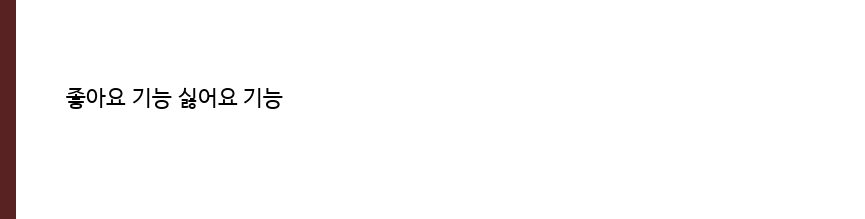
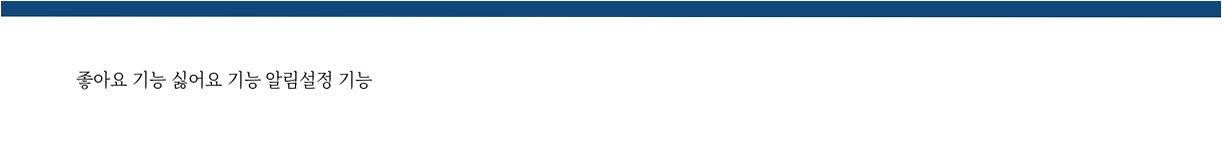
(284, 98) none -> [264,70,374,90] 알림설정 기능

